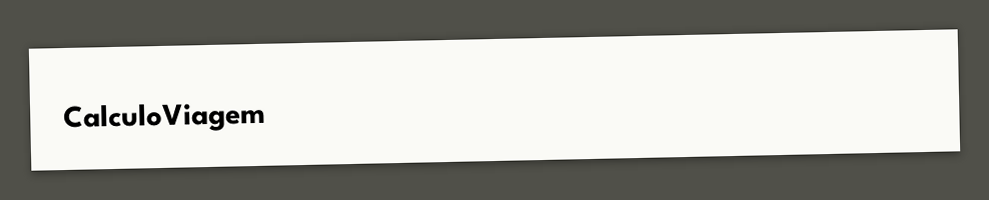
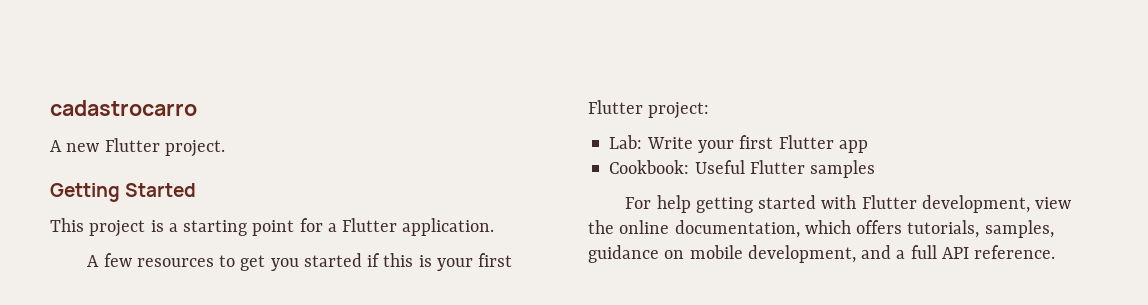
[63,101,266,135] CalculoViagem -> [50,100,197,116] [50,138,225,157] [50,183,197,202] [50,218,495,237] [87,253,513,271] [588,100,710,119] [609,135,868,153] [609,160,876,178] [625,195,1072,213] [588,220,1054,238] [588,245,1056,263] cadastrocarro // A new Flutter project. // Getting Started // This project is a starting point for a Flutter application. // A few resources to get you started if this is your first Flutter project: // Lab: Write your first Flutter app // Cookbook: Useful Flutter samples // For help getting started with Flutter development, view the online documentation, which offers tutorials, samples, guidance on mobile development, and a full API reference.

